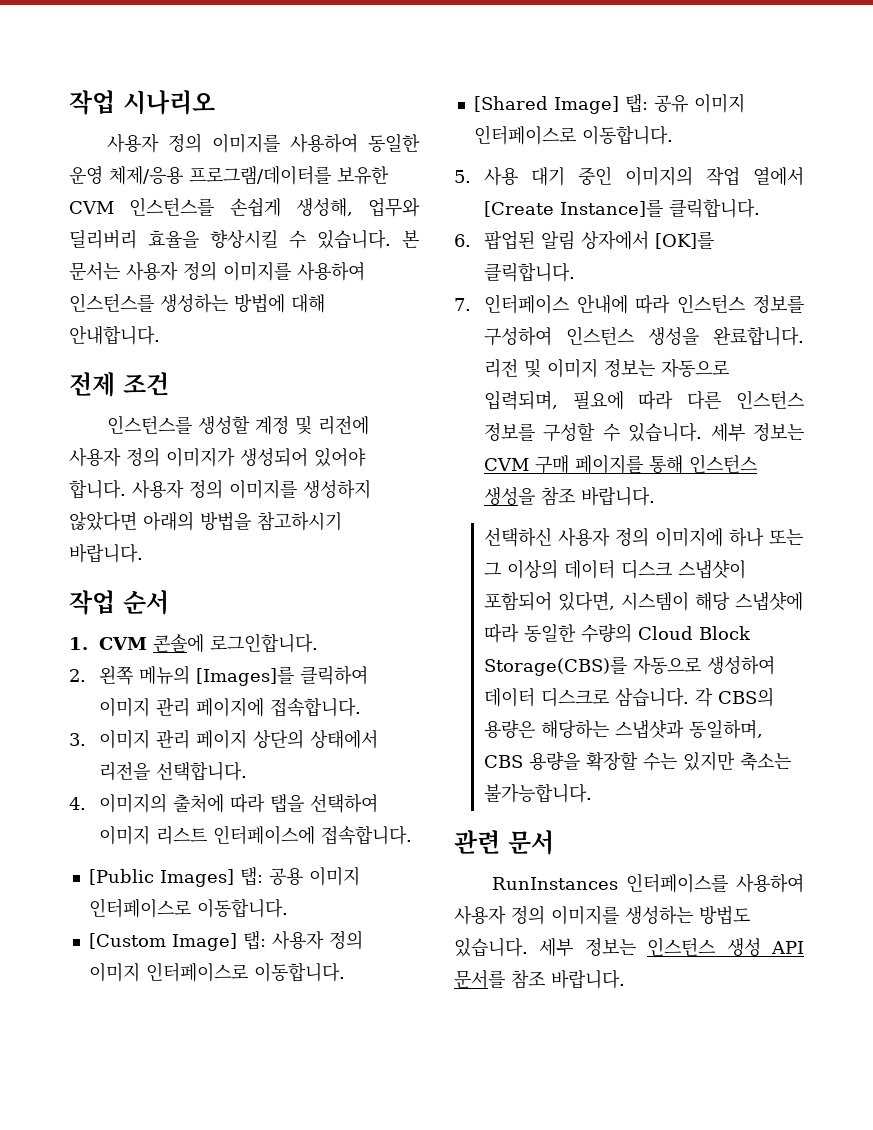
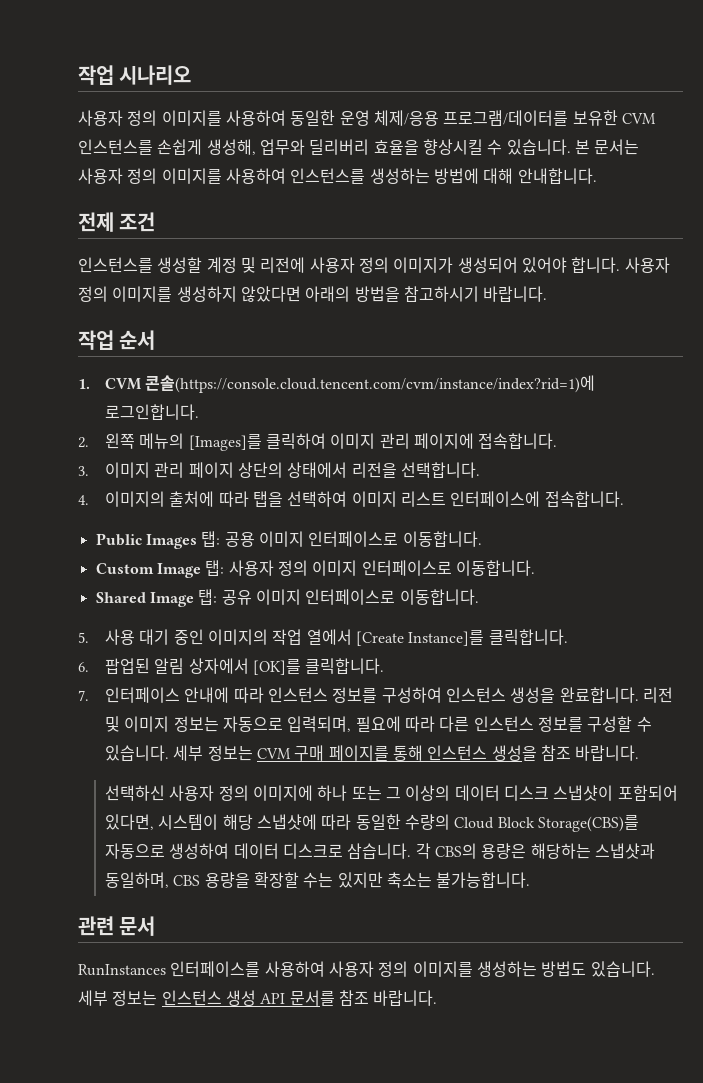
[152,634,204,653] 콘솔에 -> [145,375,596,393] 콘솔(https://console.cloud.tencent.com/cvm/instance/index?rid=1)에
[88,869,234,887] [Public Images] -> [95,533,197,549] Public Images
[88,933,237,951] [Custom Image] -> [95,563,201,578] Custom Image
[473,96,619,114] [Shared Image] -> [95,592,194,607] Shared Image

